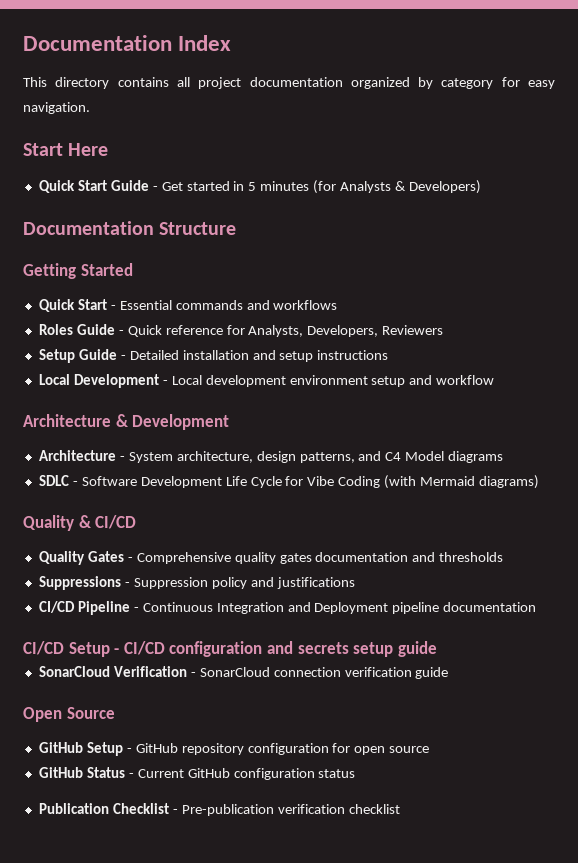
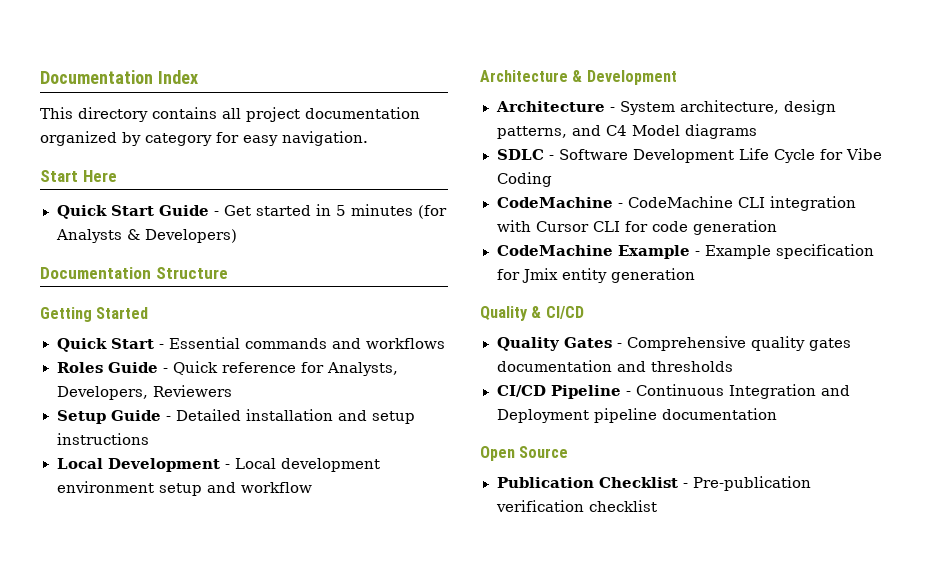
[384,475,540,489] (with Mermaid diagrams) -> [496,196,856,211] [496,220,777,235] [496,244,874,259] [496,268,695,283] // CodeMachine - CodeMachine CLI integration with Cursor CLI for code generation // CodeMachine Example - Example specification for Jmix entity generation
[38,576,355,590] // Suppressions - Suppression policy and justifications -> (733, 366) none
[23,641,437,657] [38,666,449,679] [23,707,115,722] [38,742,430,756] [38,767,356,780] CI/CD Setup - CI/CD configuration and secrets setup guide // SonarCloud Verification - SonarCloud connection verification guide // Open Source // GitHub Setup - GitHub repository configuration for open source // GitHub Status - Current GitHub configuration status -> [480,446,569,461] Open Source

